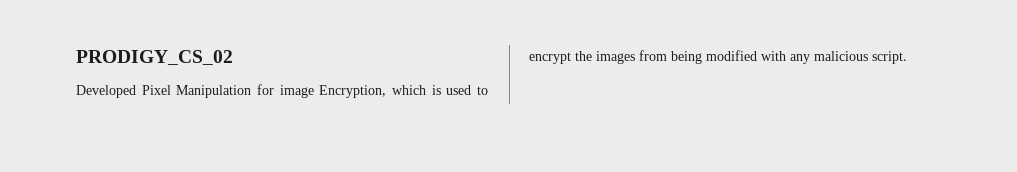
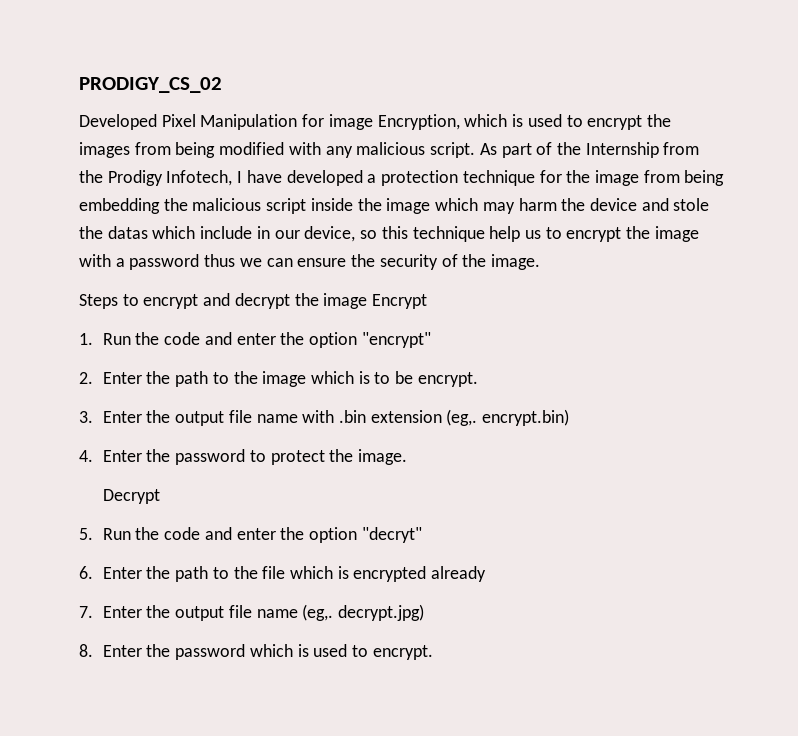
(907, 57) none -> [479,142,700,158] [79,170,725,186] [79,198,710,214] [79,226,699,242] [79,254,540,270] [79,293,428,309] [79,332,431,348] [79,371,478,387] [79,409,570,426] [79,449,407,465] [102,489,160,504] [79,527,422,543] [79,566,487,582] [79,604,424,621] [79,644,433,660] As part of the Internship from the Prodigy Infotech, I have developed a protection technique for the image from being embedding the malicious script inside the image which may harm the device and stole the datas which include in our device, so this technique help us to encrypt the image with a password thus we can ensure the security of the image. // Steps to encrypt and decrypt the image Encrypt // 1. Run the code and enter the option "encrypt" // 2. Enter the path to the image which is to be encrypt. // 3. Enter the output file name with .bin extension (eg,. encrypt.bin) // 4. Enter the password to protect the image. // Decrypt // 5. Run the code and enter the option "decryt" // 6. Enter the path to the file which is encrypted already // 7. Enter the output file name (eg,. decrypt.jpg) // 8. Enter the password which is used to encrypt.

